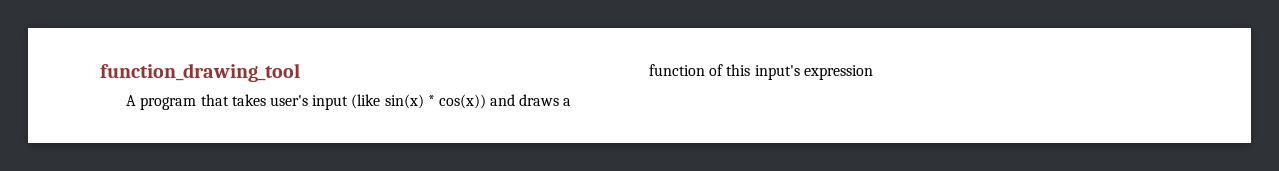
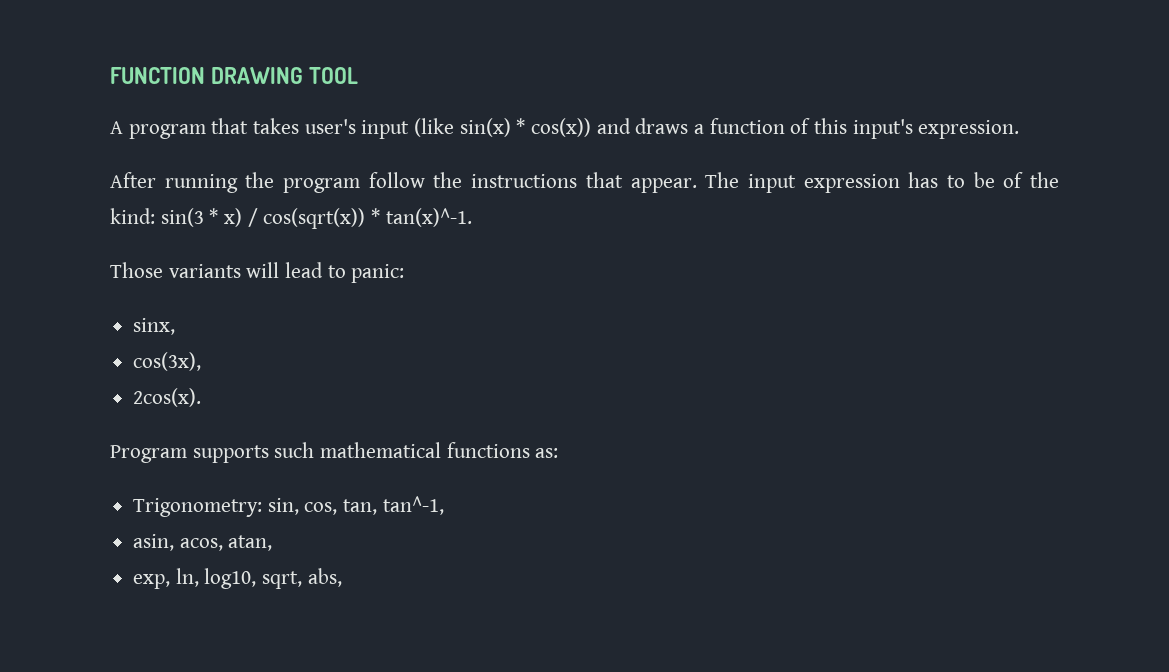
[100,63,300,82] function_drawing_tool -> [110,67,359,84] FUNCTION DRAWING TOOL
[803,65,873,80] expression -> [918,120,1020,139] [110,172,1059,193] [110,208,472,229] [110,262,405,283] [133,318,176,335] [133,352,202,371] [133,388,202,407] [110,442,559,463] [133,496,444,517] [133,534,273,551] [133,568,342,589] expression. // After running the program follow the instructions that appear. The input expression has to be of the kind: sin(3 * x) / cos(sqrt(x)) * tan(x)^-1. // Those variants will lead to panic: // sinx, // cos(3x), // 2cos(x). // Program supports such mathematical functions as: // Trigonometry: sin, cos, tan, tan^-1, // asin, acos, atan, // exp, ln, log10, sqrt, abs,

